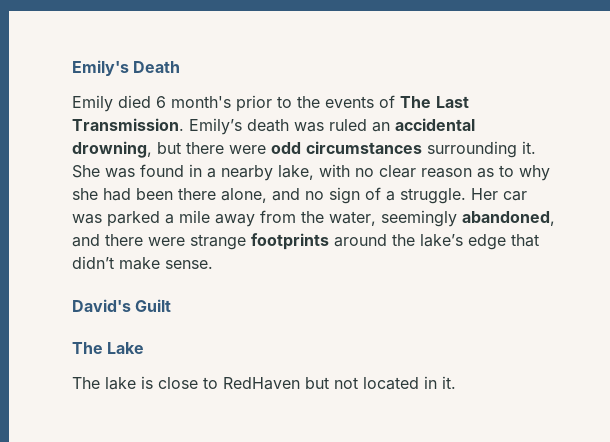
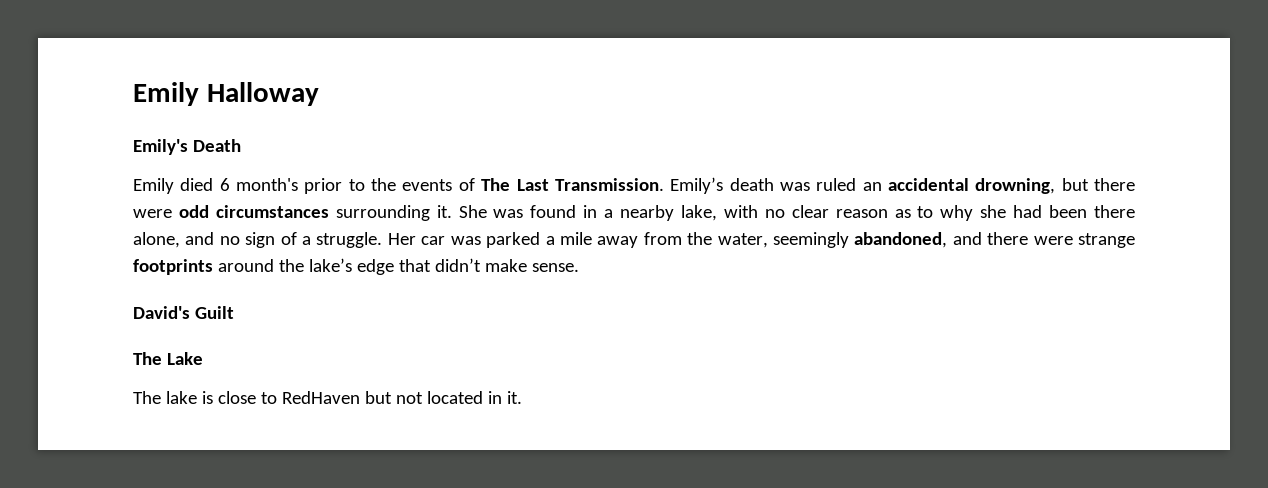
(72, 68) none -> [133,82,319,106] Emily Halloway //

